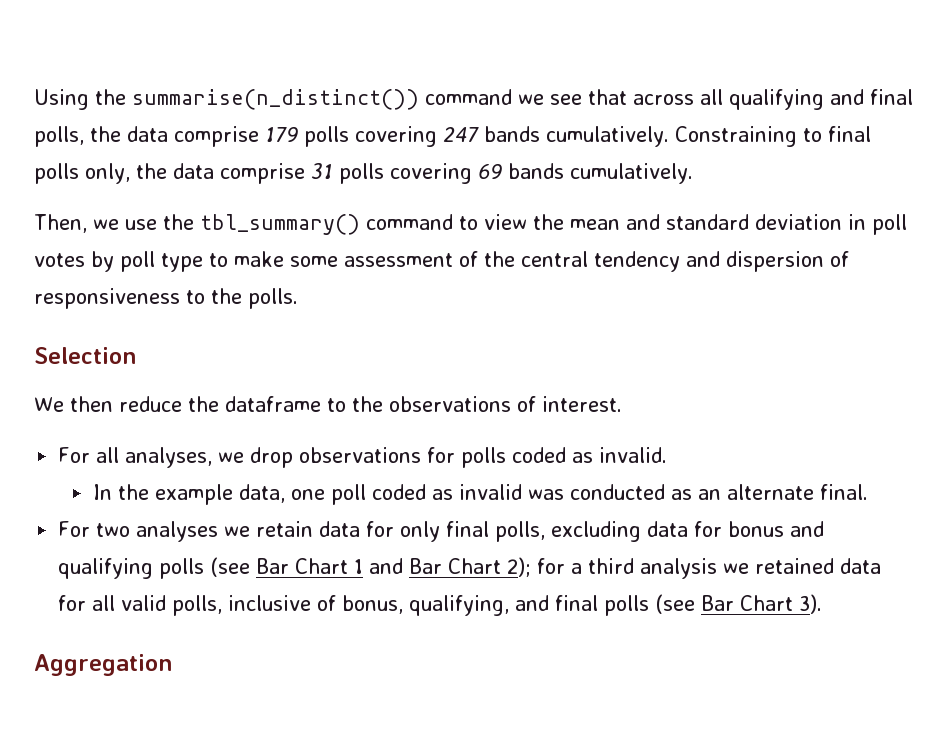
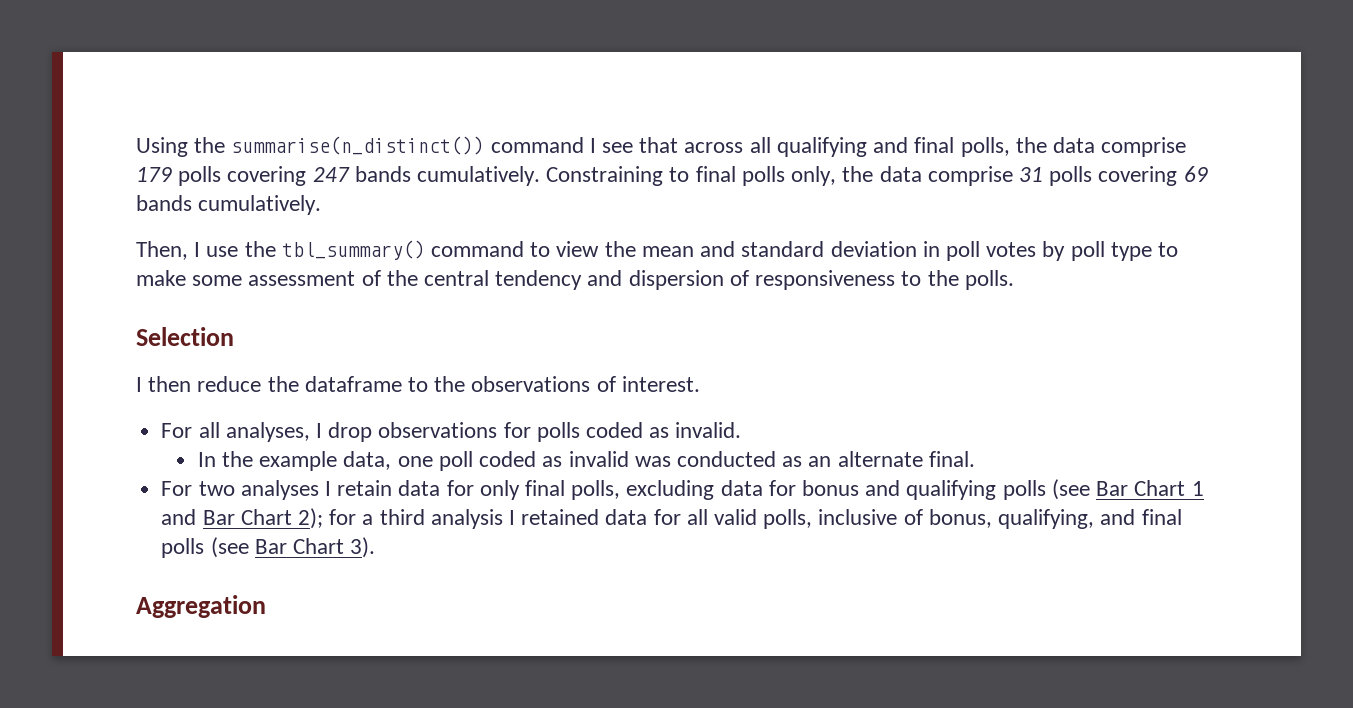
[518,94,544,105] we -> [589,138,596,153] I
[93,219,119,230] we -> [194,242,201,257] I
[34,397,64,412] We -> [136,377,142,392] I
[218,452,245,463] we -> [315,423,322,438] I
[224,526,251,537] we -> [324,481,331,496] I
[723,563,750,574] we -> [508,510,515,525] I

